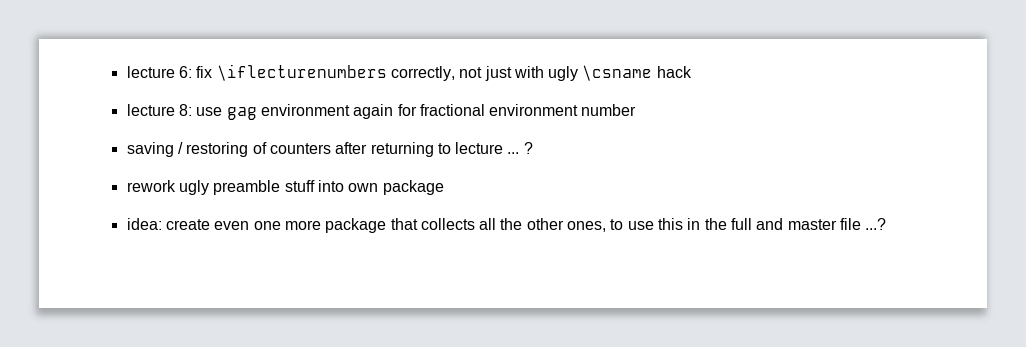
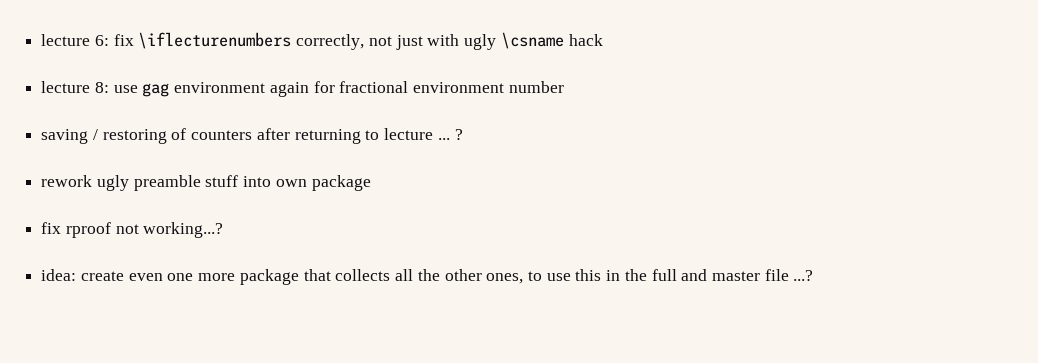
(444, 187) none -> [41,222,224,238] // fix rproof not working...?

